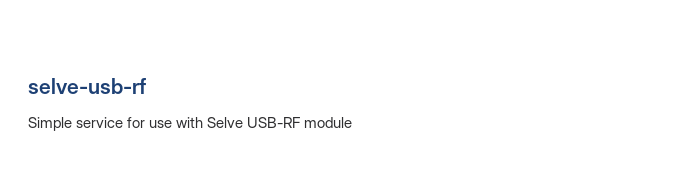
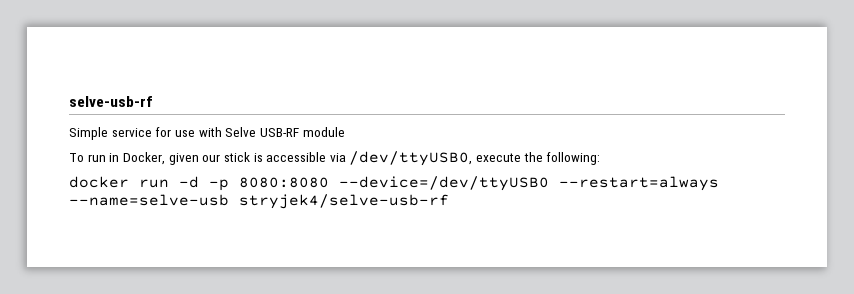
(353, 122) none -> [69,151,601,166] [69,176,719,191] [69,194,449,209] // To run in Docker, given our stick is accessible via /dev/ttyUSB0, execute the following: // docker run -d -p 8080:8080 --device=/dev/ttyUSB0 --restart=always --name=selve-usb stryjek4/selve-usb-rf

